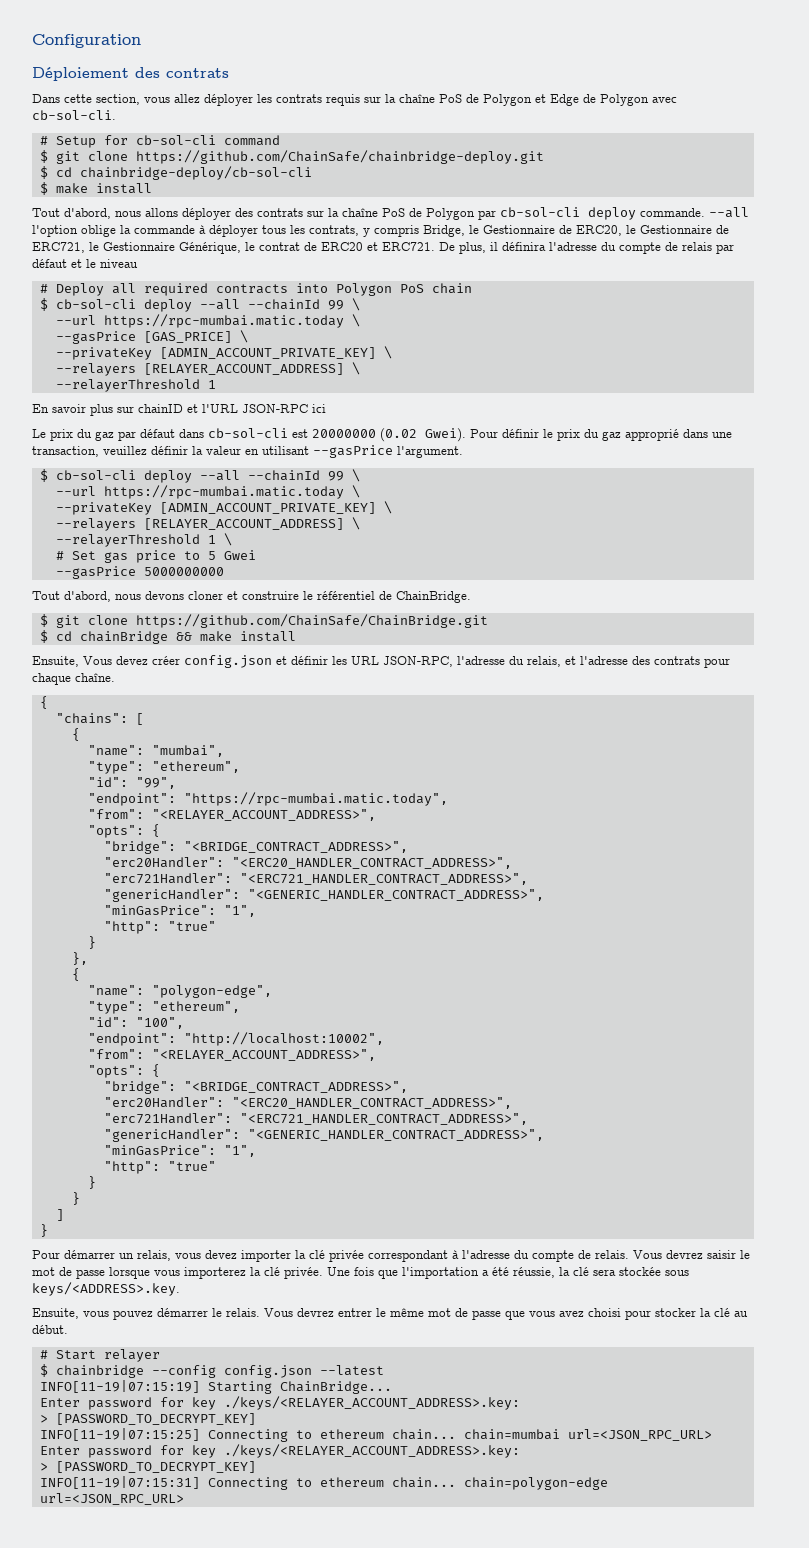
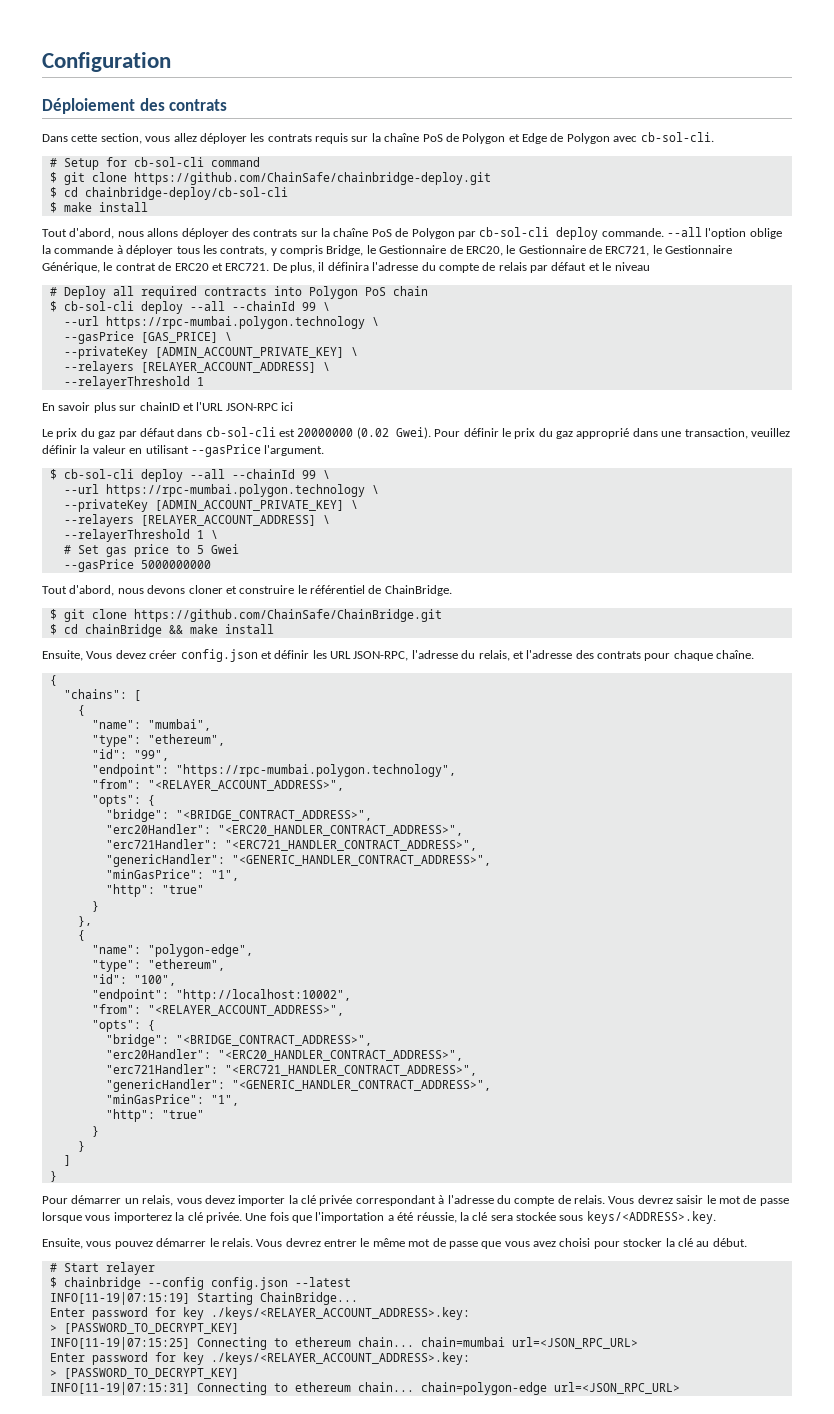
[103,314,344,328] https://rpc-mumbai.matic.today -> [105,316,365,329] https://rpc-mumbai.polygon.technology
[103,485,344,499] https://rpc-mumbai.matic.today -> [105,484,365,497] https://rpc-mumbai.polygon.technology
[183,792,448,806] "https://rpc-mumbai.matic.today", -> [175,764,456,777] "https://rpc-mumbai.polygon.technology",

